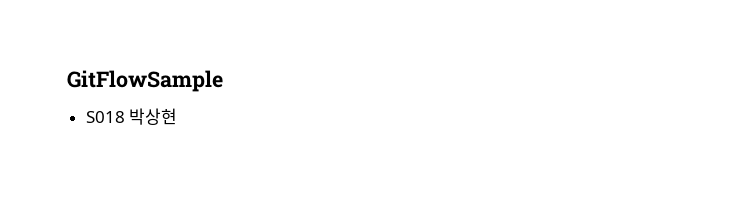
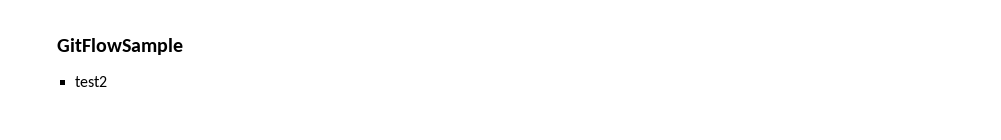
[85,108,178,125] S018 박상현 -> [74,76,107,87] test2

